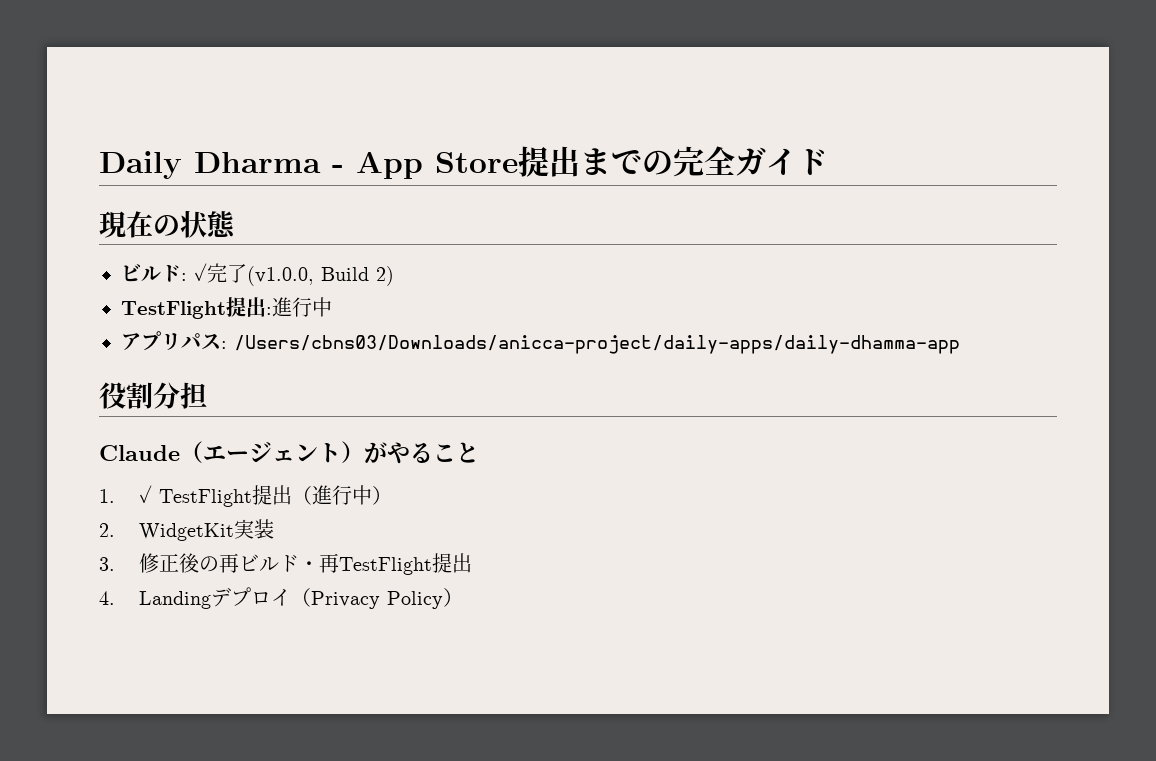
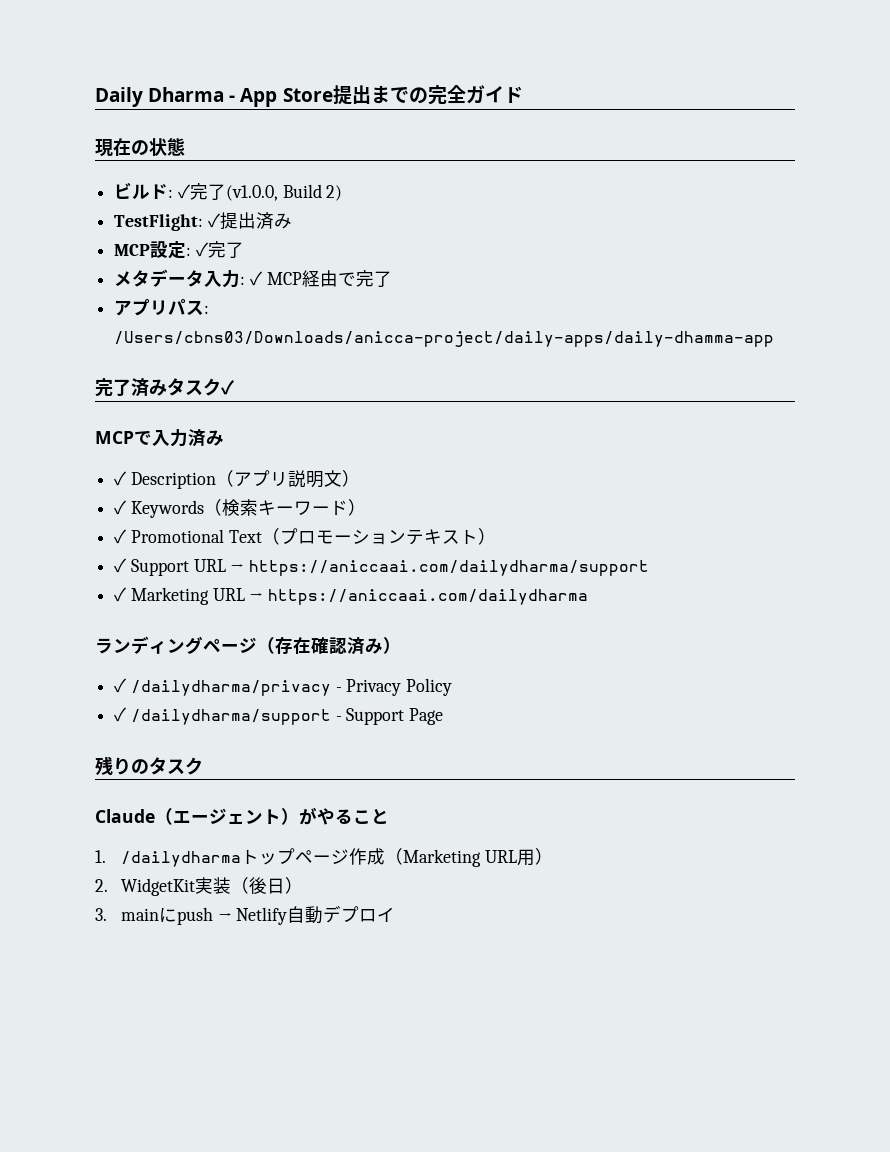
[121,297,332,319] TestFlight提出:進行中 -> [114,212,292,231] [114,241,244,259] [114,269,392,288] TestFlight: ✓提出済み // MCP設定: ✓完了 // メタデータ入力: ✓ MCP経由で完了
[99,382,207,409] 役割分担 -> [95,378,235,397] [95,429,224,447] [114,470,360,489] [114,499,366,518] [114,528,496,545] [114,558,650,576] [114,587,589,605] [95,636,401,655] [114,678,453,696] [114,707,444,725] [95,756,203,776] 完了済みタスク✓ // MCPで入力済み // ✓ Description（アプリ説明文） // ✓ Keywords（検索キーワード） // ✓ Promotional Text（プロモーションテキスト） // ✓ Support URL → https://aniccaai.com/dailydharma/support // ✓ Marketing URL → https://aniccaai.com/dailydharma // ランディングページ（存在確認済み） // ✓ /dailydharma/privacy - Privacy Policy // ✓ /dailydharma/support - Support Page // 残りのタスク
[138,485,372,507] ✓ TestFlight提出（進行中 -> [120,848,535,867] /dailydharmaトップページ作成（Marketing URL用
(274, 529) none -> [230,877,303,894] （後日）
[138,553,472,575] [99,587,463,609] 修正後の再ビルド・再TestFlight提出 // 4. Landingデプロイ（Privacy Policy） -> [120,905,396,925] mainにpush → Netlify自動デプロイ

